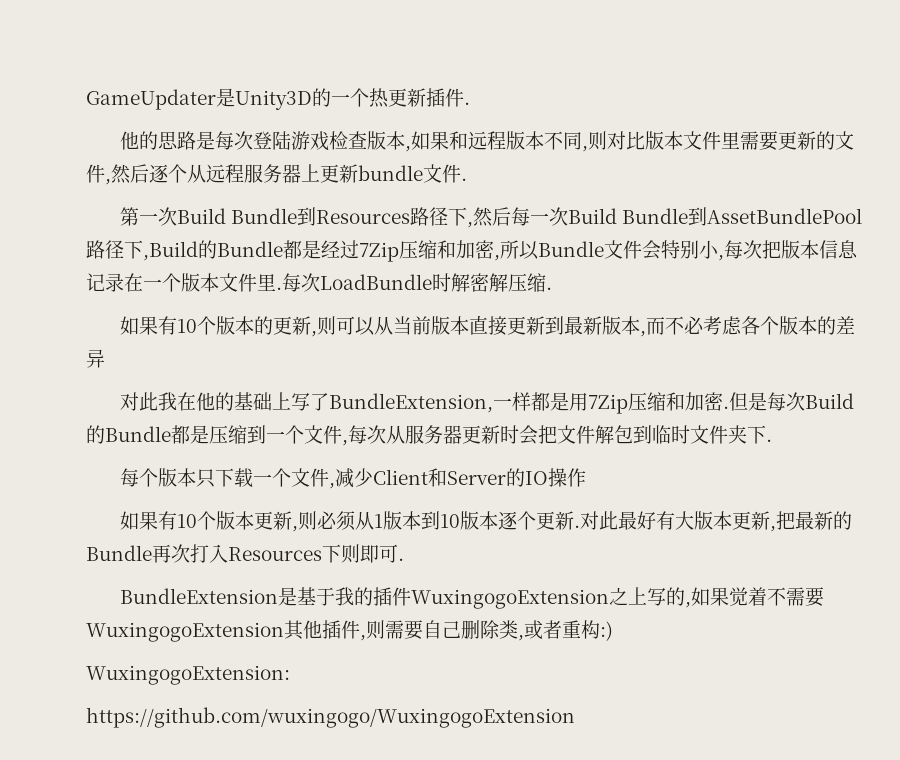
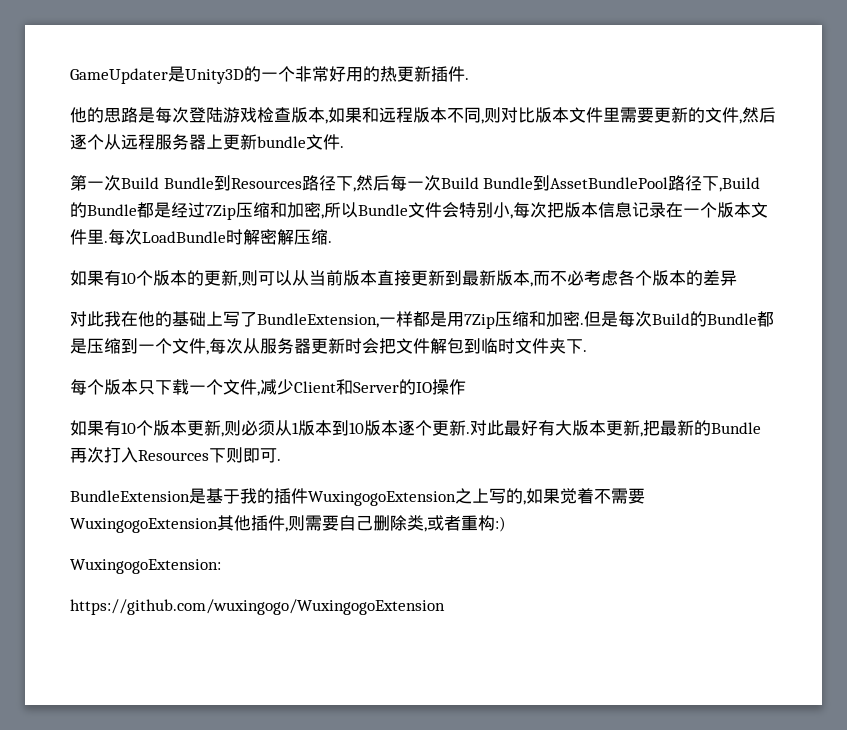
(369, 97) none -> [295,66,380,82] 非常好用的

